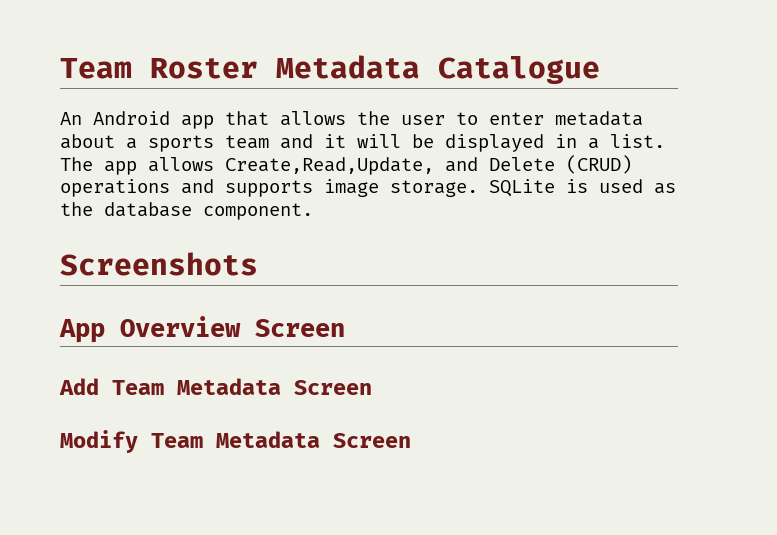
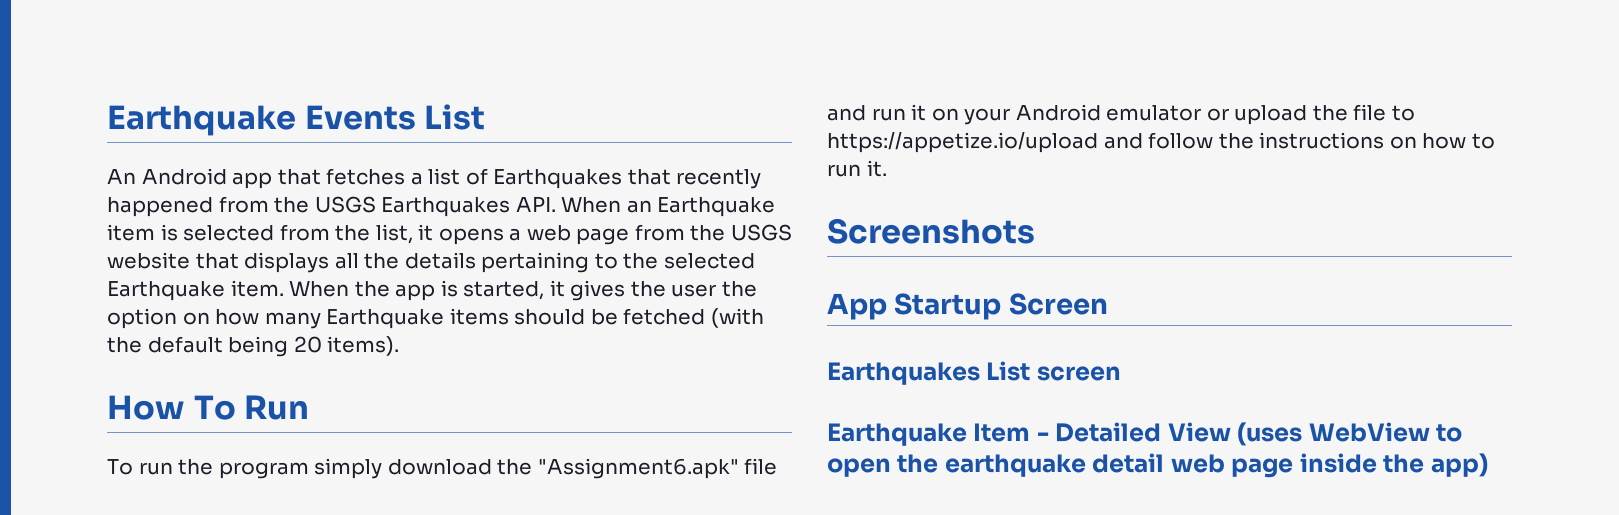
[60,55,600,84] Team Roster Metadata Catalogue -> [107,104,486,136] Earthquake Events List
[280,111,643,126] [60,134,665,152] [60,155,632,175] [60,179,676,197] [60,202,313,220] allows the user to enter metadata about a sports team and it will be displayed in a list. The app allows Create,Read,Update, and Delete (CRUD) operations and supports image storage. SQLite is used as the database component. -> [326,168,762,189] [107,196,776,217] [107,224,792,245] [107,252,755,273] [107,280,757,301] [107,308,764,329] [107,336,400,357] [107,395,310,420] [107,458,778,479] [827,104,1415,125] [827,132,1495,153] [827,160,887,177] fetches a list of Earthquakes that recently happened from the USGS Earthquakes API. When an Earthquake item is selected from the list, it opens a web page from the USGS website that displays all the details pertaining to the selected Earthquake item. When the app is started, it gives the user the option on how many Earthquake items should be fetched (with the default being 20 items). // How To Run // To run the program simply download the "Assignment6.apk" file and run it on your Android emulator or upload the file to https://appetize.io/upload and follow the instructions on how to run it.
[120,316,345,337] [59,378,372,395] [60,430,411,453] Overview Screen // Add Team Metadata Screen // Modify Team Metadata Screen -> [894,293,1108,320] [827,361,1121,385] [827,422,1463,446] [827,453,1488,478] Startup Screen // Earthquakes List screen // Earthquake Item - Detailed View (uses WebView to open the earthquake detail web page inside the app)

